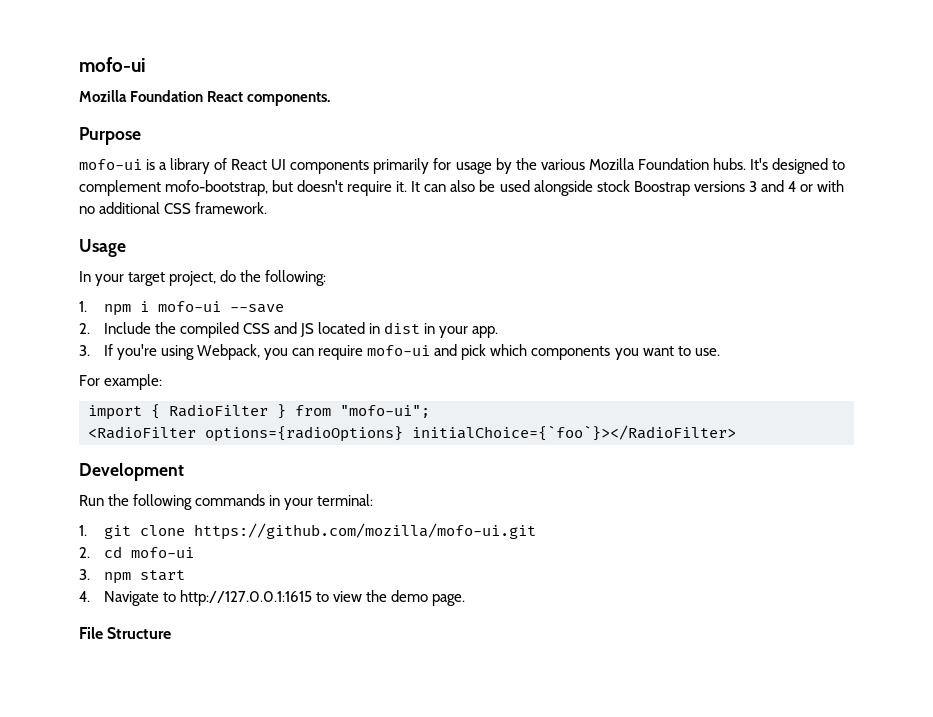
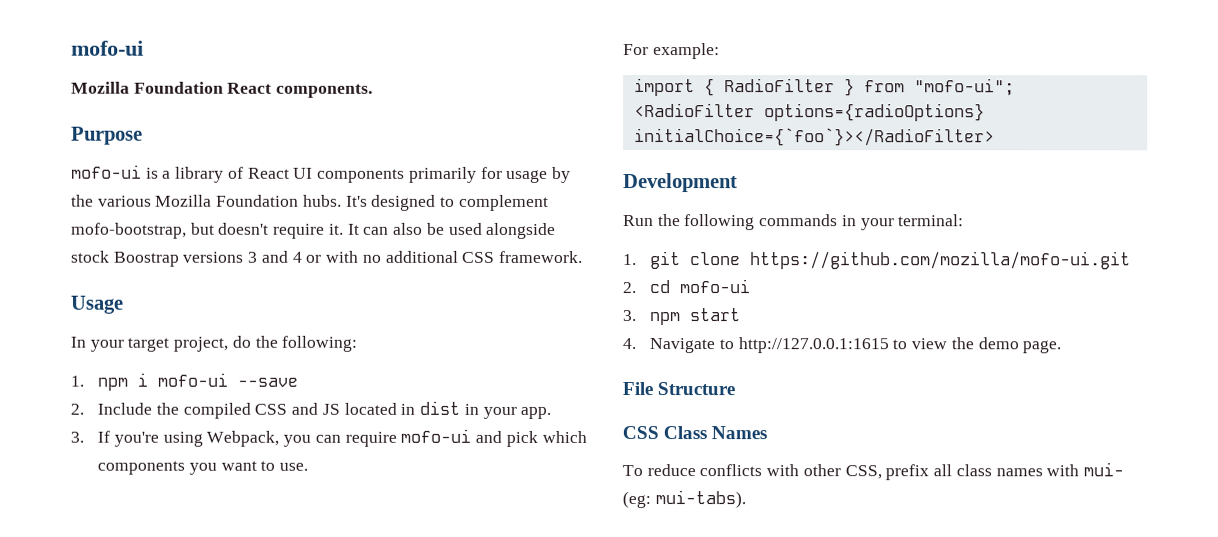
(172, 633) none -> [622,426,768,440] [622,462,1124,481] [622,490,746,509] // CSS Class Names // To reduce conflicts with other CSS, prefix all class names with mui- (eg: mui-tabs).

